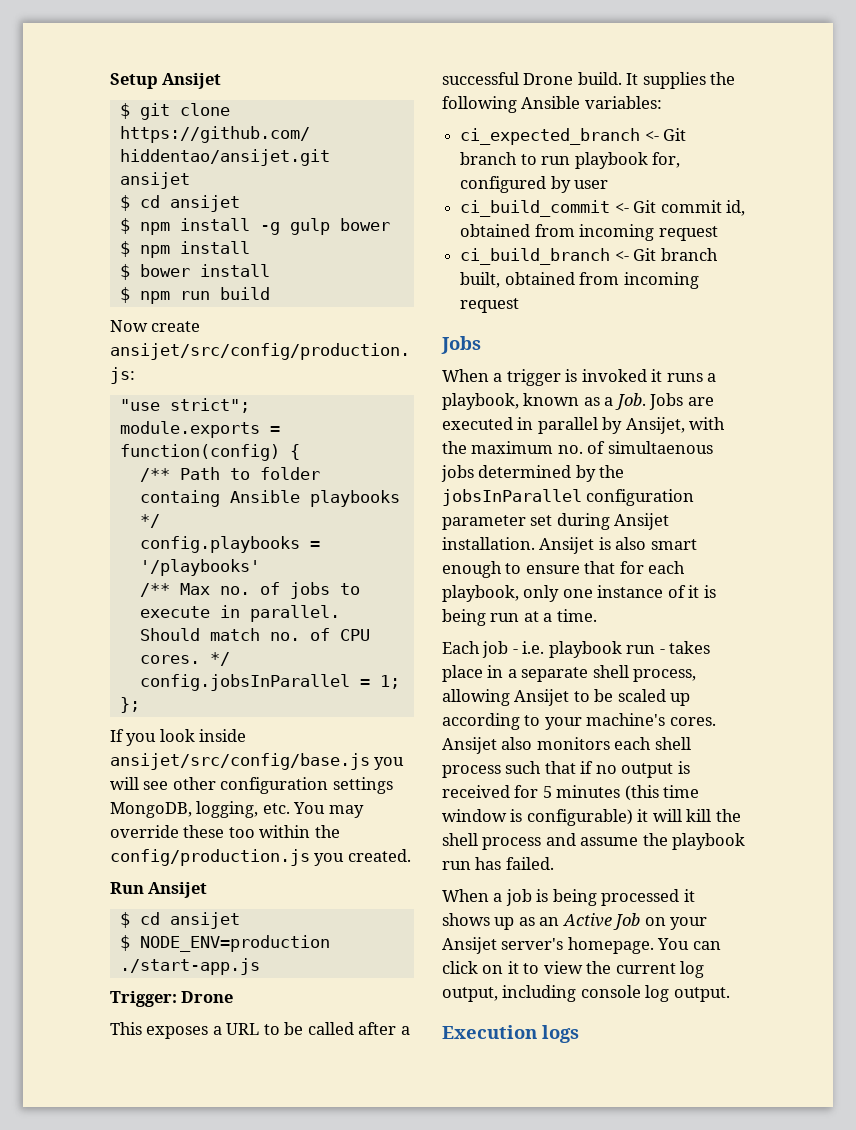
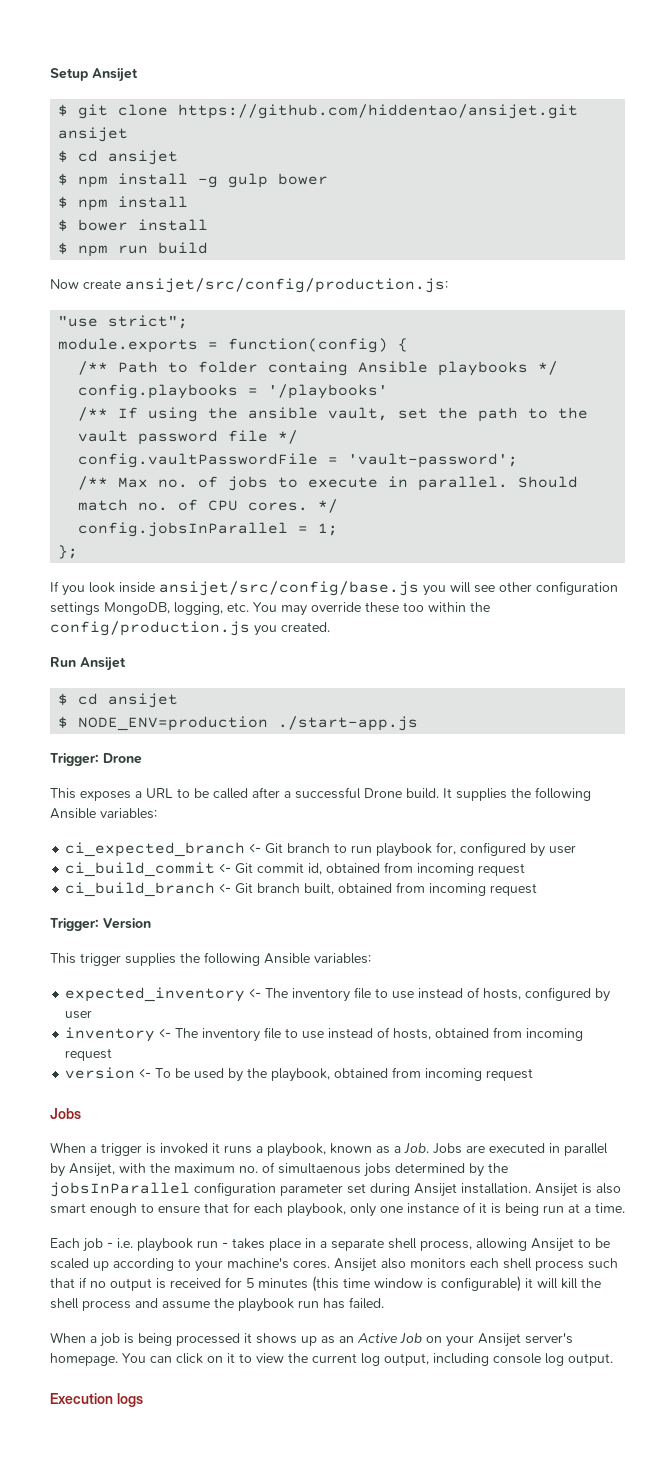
(260, 567) none -> [78,407,589,422] [78,430,299,445] [78,453,519,468] // /** If using the ansible vault, set the path to the vault password file */ // config.vaultPasswordFile = 'vault-password';
(520, 305) none -> [50,918,151,931] [50,952,371,966] [65,987,611,1002] [65,1010,93,1019] [65,1027,584,1042] [65,1048,113,1061] [65,1067,534,1082] // Trigger: Version // This trigger supplies the following Ansible variables: // expected_inventory <- The inventory file to use instead of hosts, configured by user // inventory <- The inventory file to use instead of hosts, obtained from incoming request // version <- To be used by the playbook, obtained from incoming request

